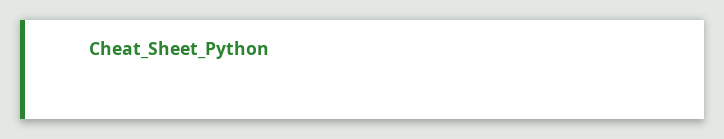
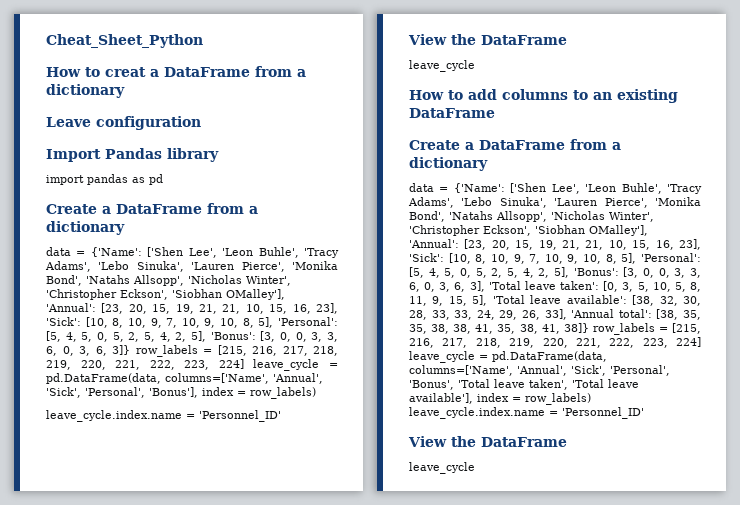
(269, 50) none -> [46,66,306,77] [46,84,125,98] [46,116,201,130] [46,148,219,162] [46,174,163,185] [46,203,258,214] [46,221,125,235] [46,247,339,258] [45,261,338,272] [46,275,291,286] [46,289,285,300] [46,303,338,314] [46,317,338,328] [46,331,338,342] [46,345,338,357] [46,359,338,371] [46,373,323,384] [46,387,316,399] [46,410,281,422] [408,34,567,45] [409,60,475,72] [409,89,678,103] [409,108,495,118] [409,139,621,150] [409,157,488,171] [409,183,702,194] [408,197,701,208] [409,211,654,222] [409,225,648,236] [409,239,701,250] [409,253,701,264] [409,267,701,278] [409,281,701,292] [409,295,701,306] [409,309,701,320] [409,323,701,335] [409,337,701,348] [409,351,607,363] [409,365,670,376] [409,379,639,390] [409,393,591,405] [409,407,644,419] [408,436,567,447] [409,462,475,474] // How to creat a DataFrame from a dictionary // Leave configuration // Import Pandas library // import pandas as pd // Create a DataFrame from a dictionary // data = {'Name': ['Shen Lee', 'Leon Buhle', 'Tracy Adams', 'Lebo Sinuka', 'Lauren Pierce', 'Monika Bond', 'Natahs Allsopp', 'Nicholas Winter', 'Christopher Eckson', 'Siobhan OMalley'], 'Annual': [23, 20, 15, 19, 21, 21, 10, 15, 16, 23], 'Sick': [10, 8, 10, 9, 7, 10, 9, 10, 8, 5], 'Personal': [5, 4, 5, 0, 5, 2, 5, 4, 2, 5], 'Bonus': [3, 0, 0, 3, 3, 6, 0, 3, 6, 3]} row_labels = [215, 216, 217, 218, 219, 220, 221, 222, 223, 224] leave_cycle = pd.DataFrame(data, columns=['Name', 'Annual', 'Sick', 'Personal', 'Bonus'], index = row_labels) // leave_cycle.index.name = 'Personnel_ID' // View the DataFrame // leave_cycle // How to add columns to an existing DataFrame // Create a DataFrame from a dictionary // data = {'Name': ['Shen Lee', 'Leon Buhle', 'Tracy Adams', 'Lebo Sinuka', 'Lauren Pierce', 'Monika Bond', 'Natahs Allsopp', 'Nicholas Winter', 'Christopher Eckson', 'Siobhan OMalley'], 'Annual': [23, 20, 15, 19, 21, 21, 10, 15, 16, 23], 'Sick': [10, 8, 10, 9, 7, 10, 9, 10, 8, 5], 'Personal': [5, 4, 5, 0, 5, 2, 5, 4, 2, 5], 'Bonus': [3, 0, 0, 3, 3, 6, 0, 3, 6, 3], 'Total leave taken': [0, 3, 5, 10, 5, 8, 11, 9, 15, 5], 'Total leave available': [38, 32, 30, 28, 33, 33, 24, 29, 26, 33], 'Annual total': [38, 35, 35, 38, 38, 41, 35, 38, 41, 38]} row_labels = [215, 216, 217, 218, 219, 220, 221, 222, 223, 224] leave_cycle = pd.DataFrame(data, columns=['Name', 'Annual', 'Sick', 'Personal', 'Bonus', 'Total leave taken', 'Total leave available'], index = row_labels) leave_cycle.index.name = 'Personnel_ID' // View the DataFrame // leave_cycle

